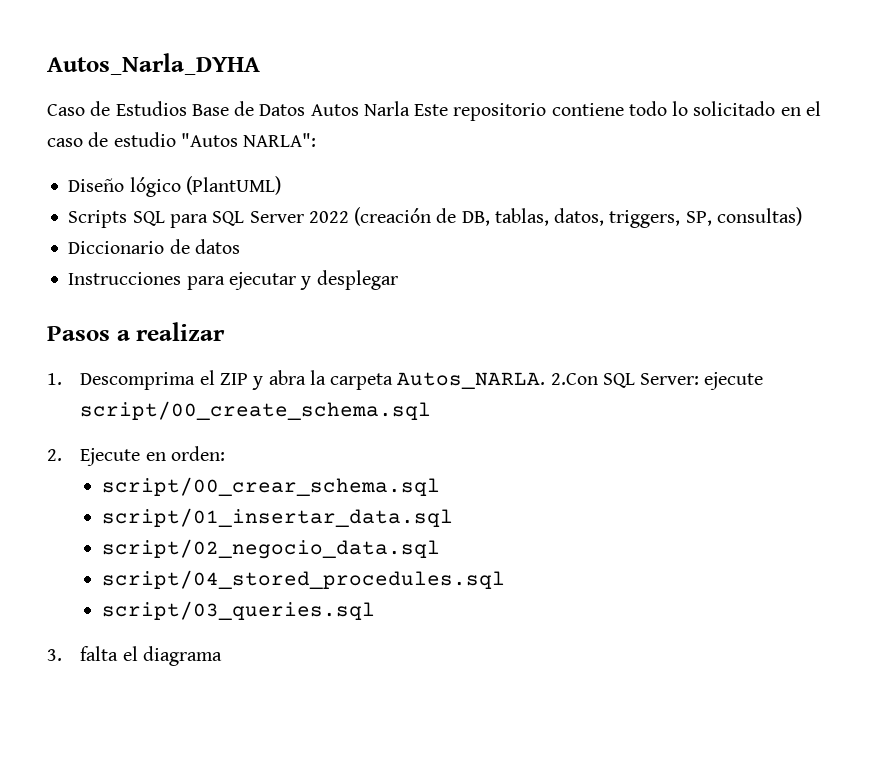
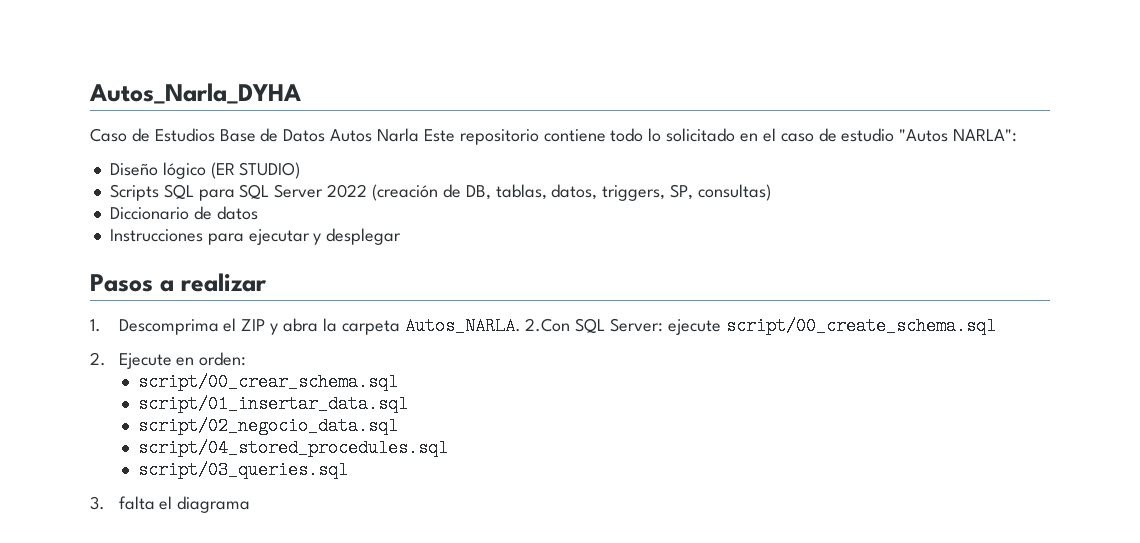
[185,176,281,195] (PlantUML) -> [210,162,301,179] (ER STUDIO)

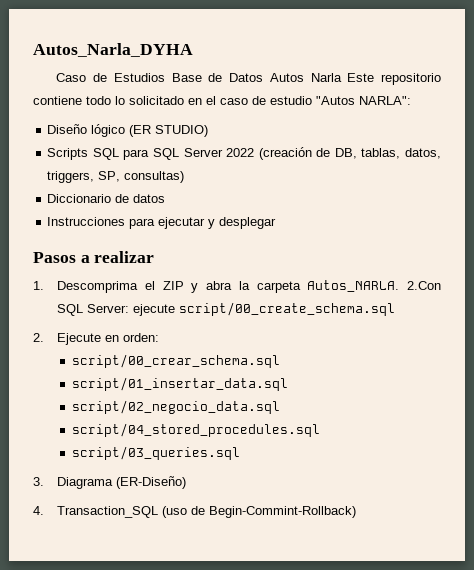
[118,496,251,513] falta el diagrama -> [57,476,187,489] [33,506,357,518] Diagrama (ER-Diseño) // 4. Transaction_SQL (uso de Begin-Commint-Rollback)

